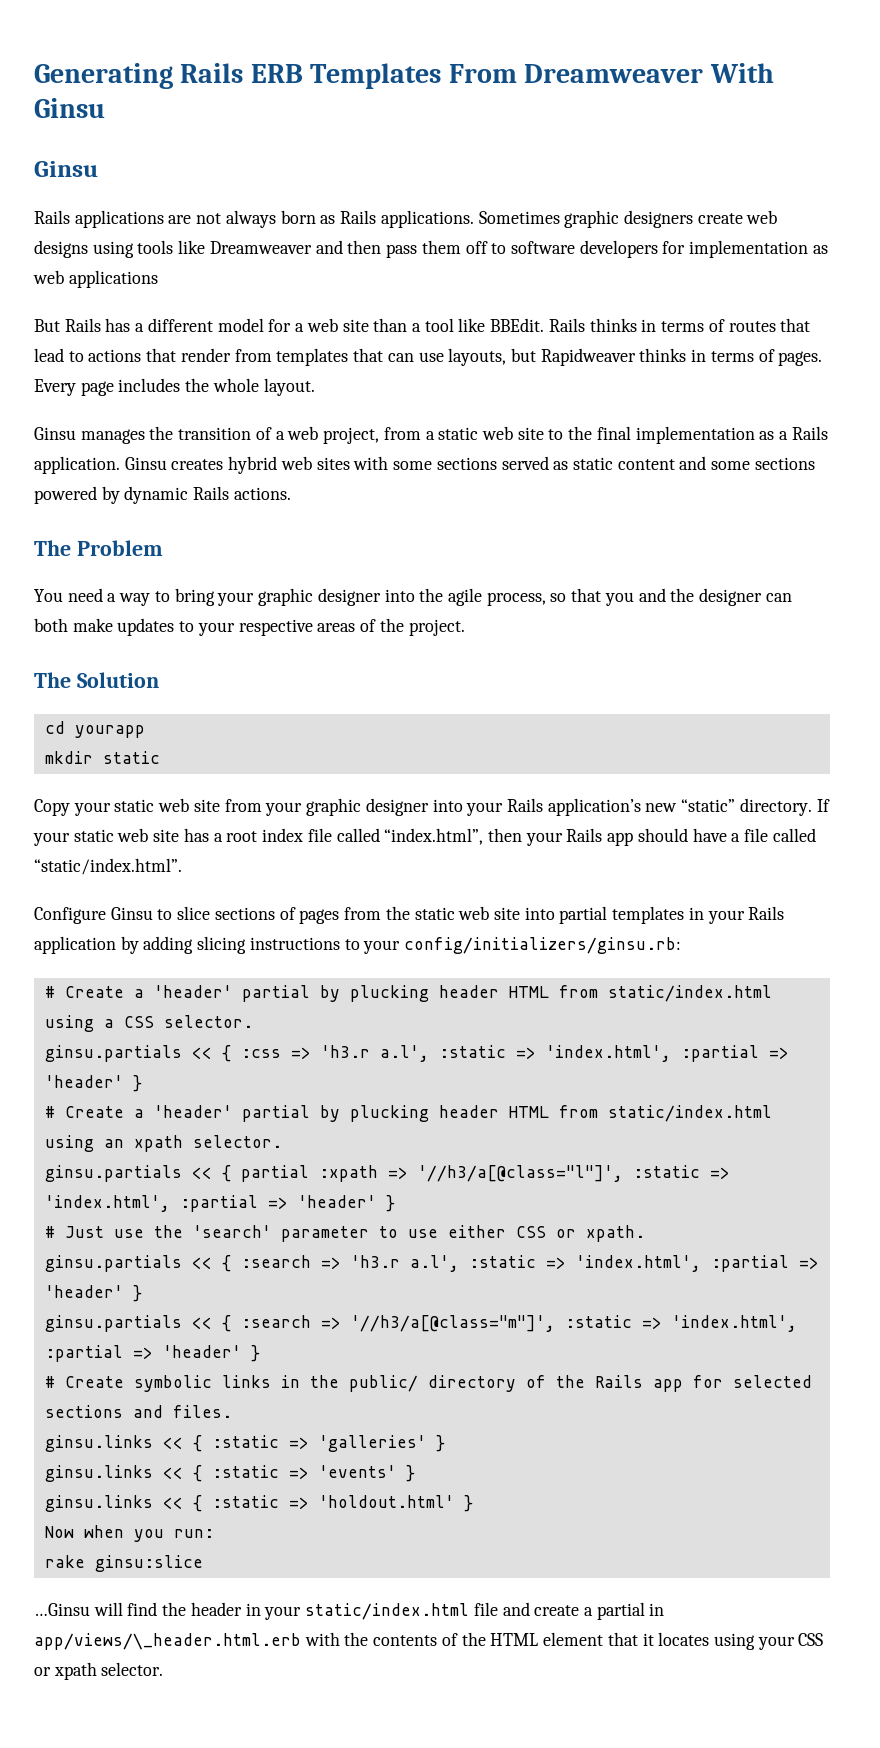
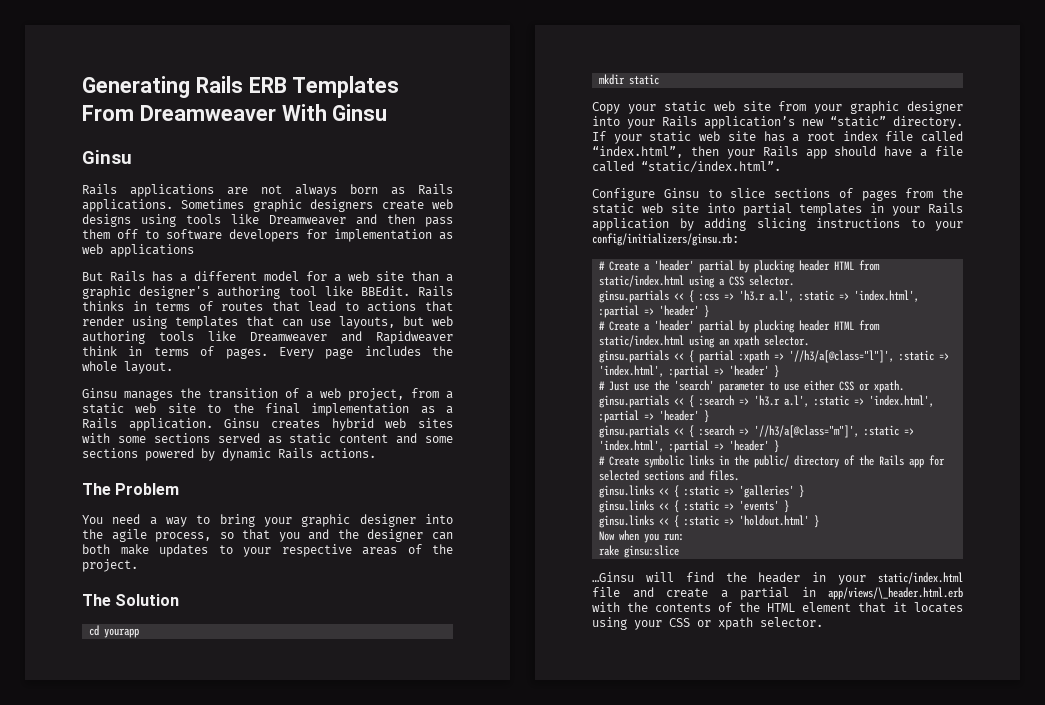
(421, 327) none -> [82,286,281,299] graphic designer's authoring
[234,349,272,362] from -> [131,316,167,329] using
[540,348,687,366] Rapidweaver thinks -> [432,316,453,326] [82,331,453,344] [82,346,117,356] web authoring tools like Dreamweaver and Rapidweaver think

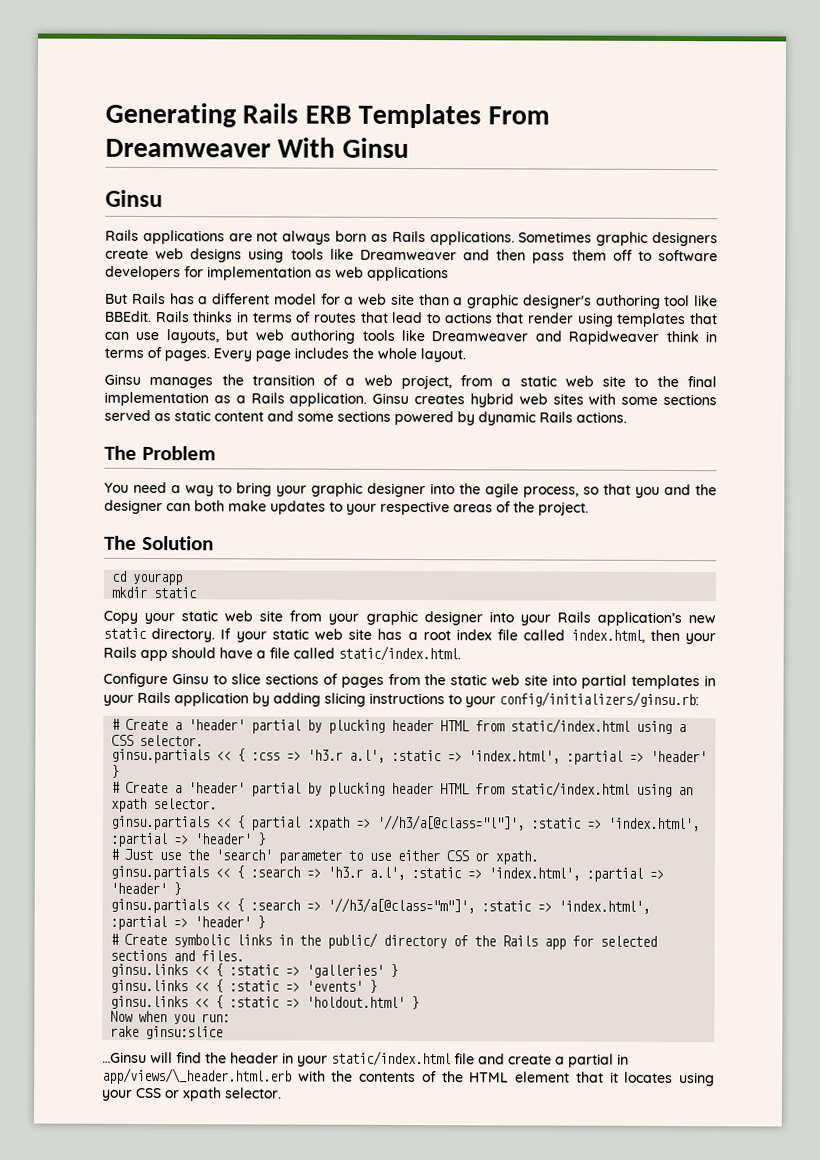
[830,116,886,127] “static” -> [103,627,147,639] static
[592,146,683,158] “index.html”, -> [570,629,645,643] index.html,
[641,161,781,173] “static/index.html”. -> [338,645,461,662] static/index.html.

